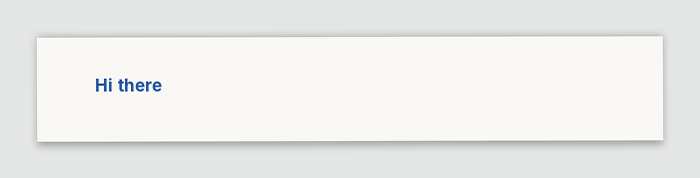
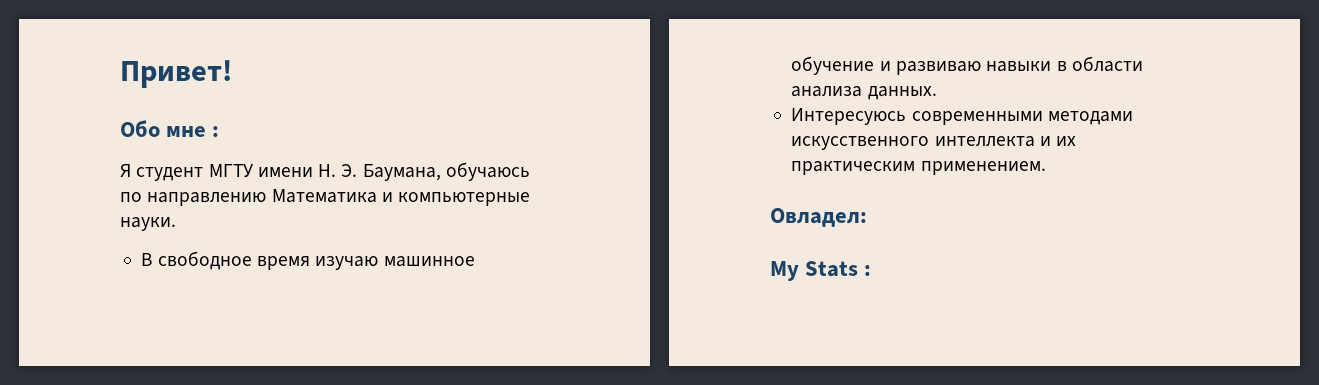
[94,77,163,92] Hi there -> [120,60,232,88] [120,120,220,137] [120,162,530,181] [120,189,531,206] [120,217,176,231] [141,251,475,270] [791,56,1143,75] [791,86,937,100] [791,108,1133,125] [791,136,1077,150] [791,161,1046,175] [770,208,867,227] [770,261,872,281] Привет! // Обо мне : // Я студент МГТУ имени Н. Э. Баумана, обучаюсь по направлению Математика и компьютерные науки. // В свободное время изучаю машинное обучение и развиваю навыки в области анализа данных. // Интересуюсь современными методами искусственного интеллекта и их практическим применением. // Овладел: // My Stats :

